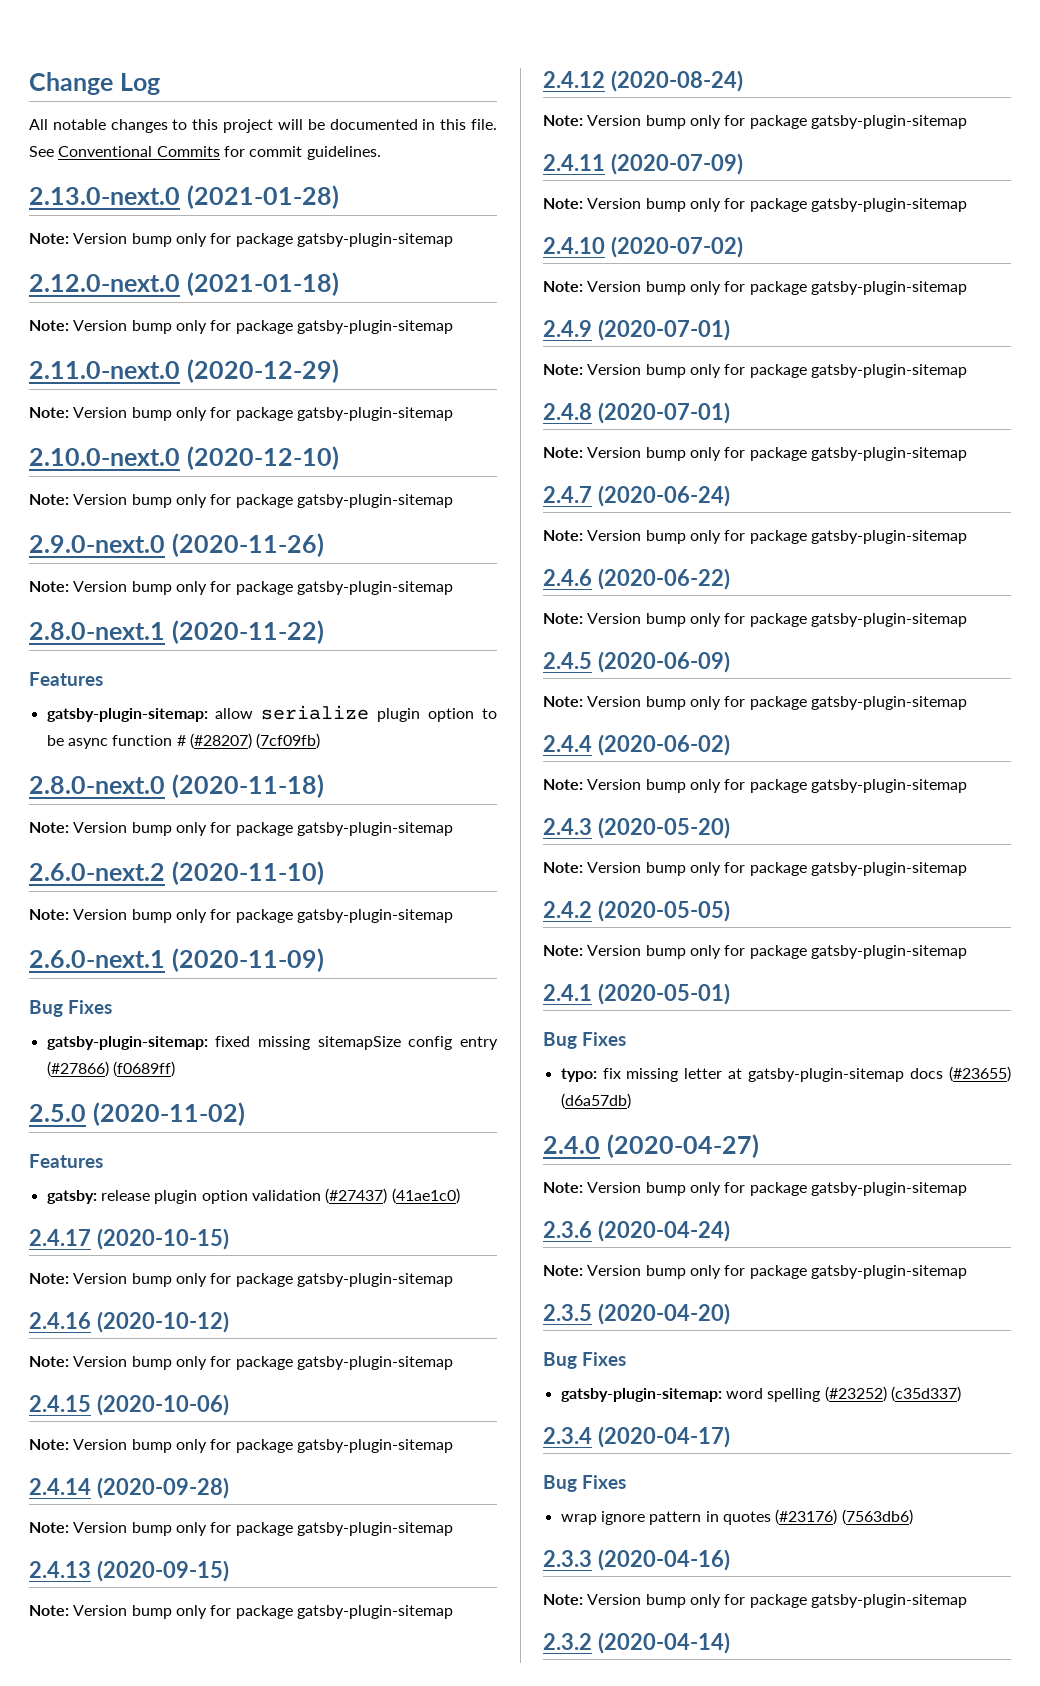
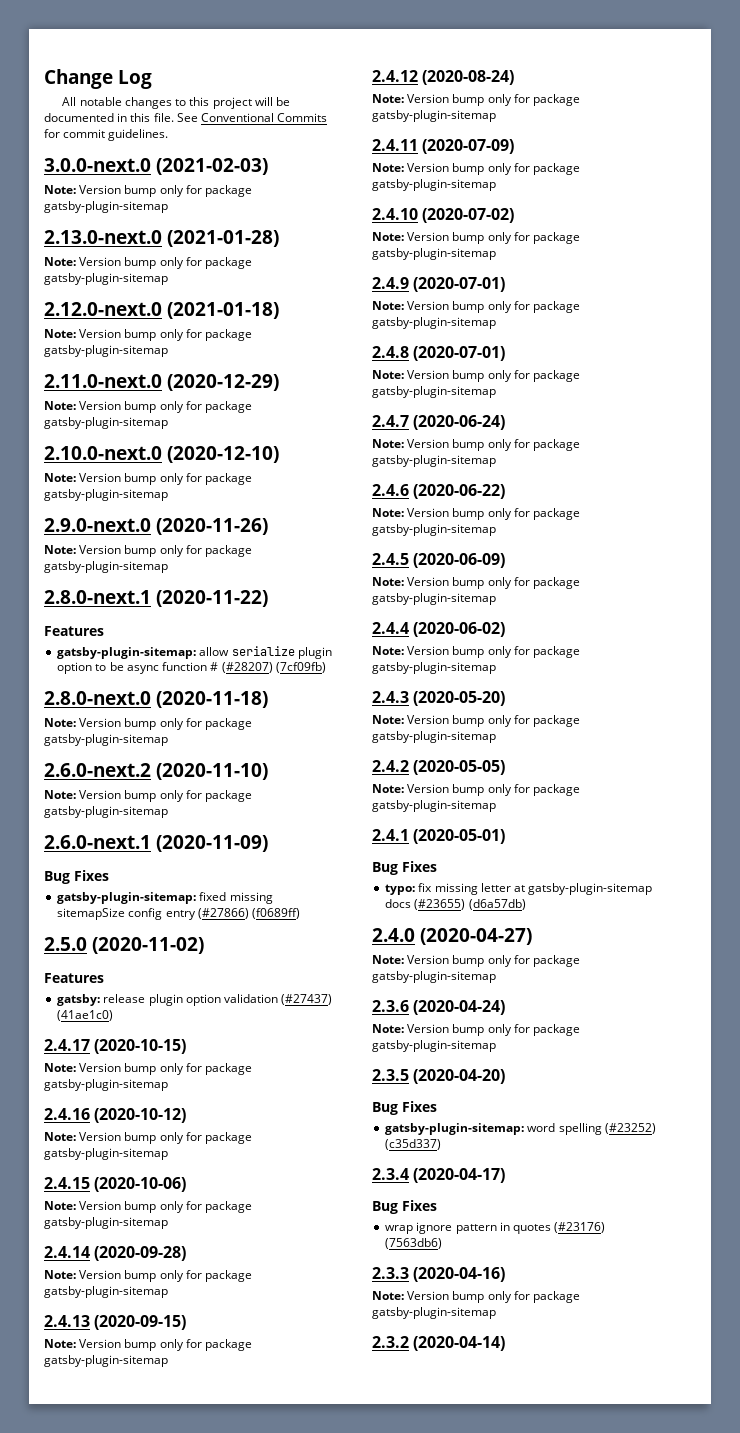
(381, 153) none -> [44,158,268,175] [44,185,253,197] [44,201,168,213] // 3.0.0-next.0 (2021-02-03) // Note: Version bump only for package gatsby-plugin-sitemap

